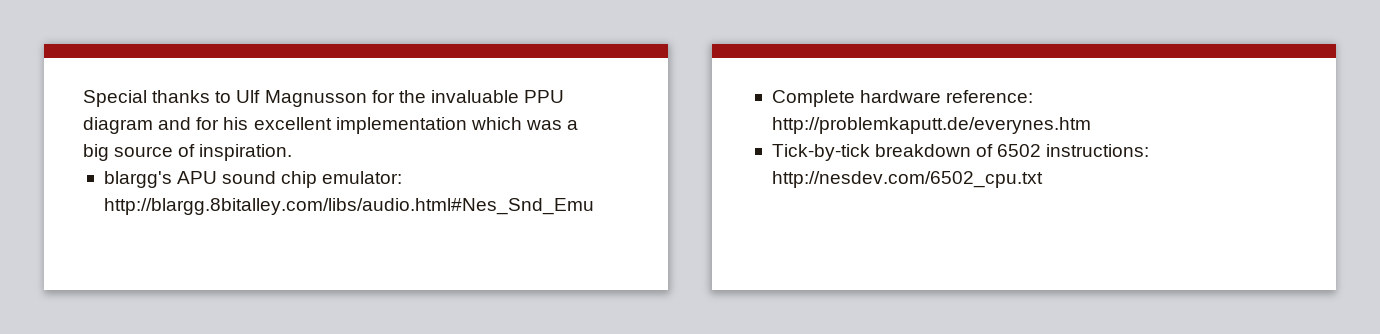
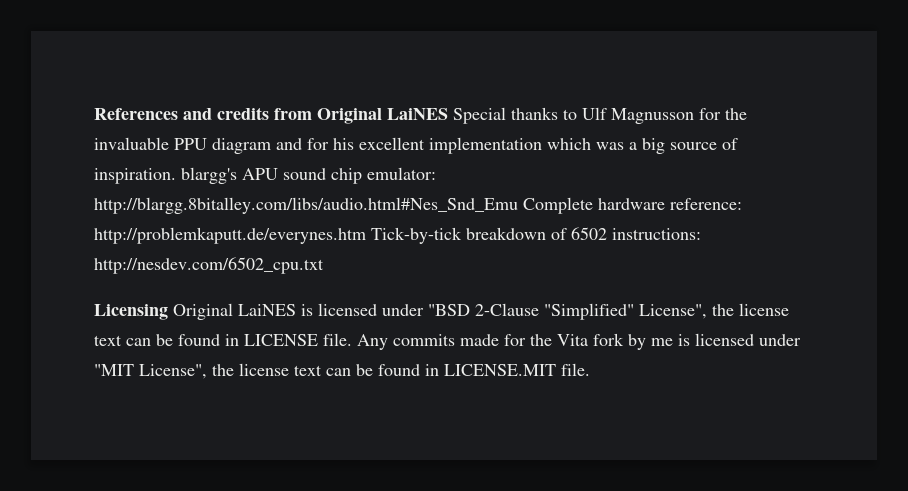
(83, 98) none -> [94,107,448,124] References and credits from Original LaiNES
(293, 152) // -> (176, 176) none
(594, 206) // -> (518, 205) none
(1091, 125) // -> (366, 235) none
(1043, 179) none -> [94,303,789,320] [94,333,801,350] [94,363,590,379] // Licensing Original LaiNES is licensed under "BSD 2-Clause "Simplified" License", the license text can be found in LICENSE file. Any commits made for the Vita fork by me is licensed under "MIT License", the license text can be found in LICENSE.MIT file.

